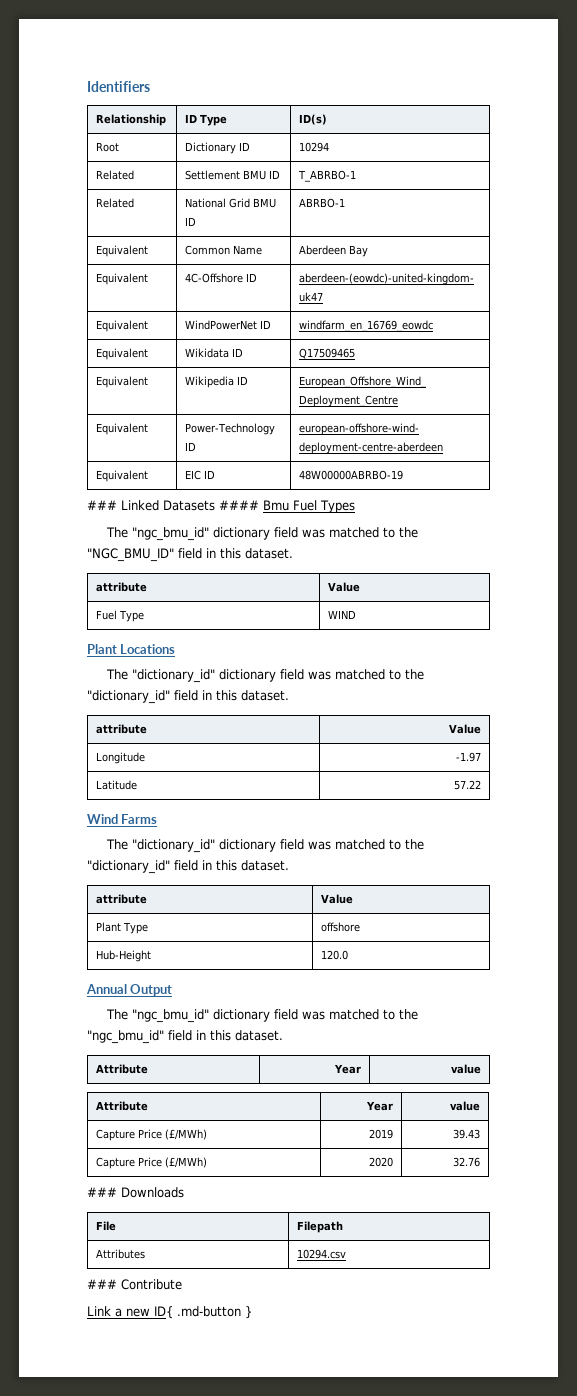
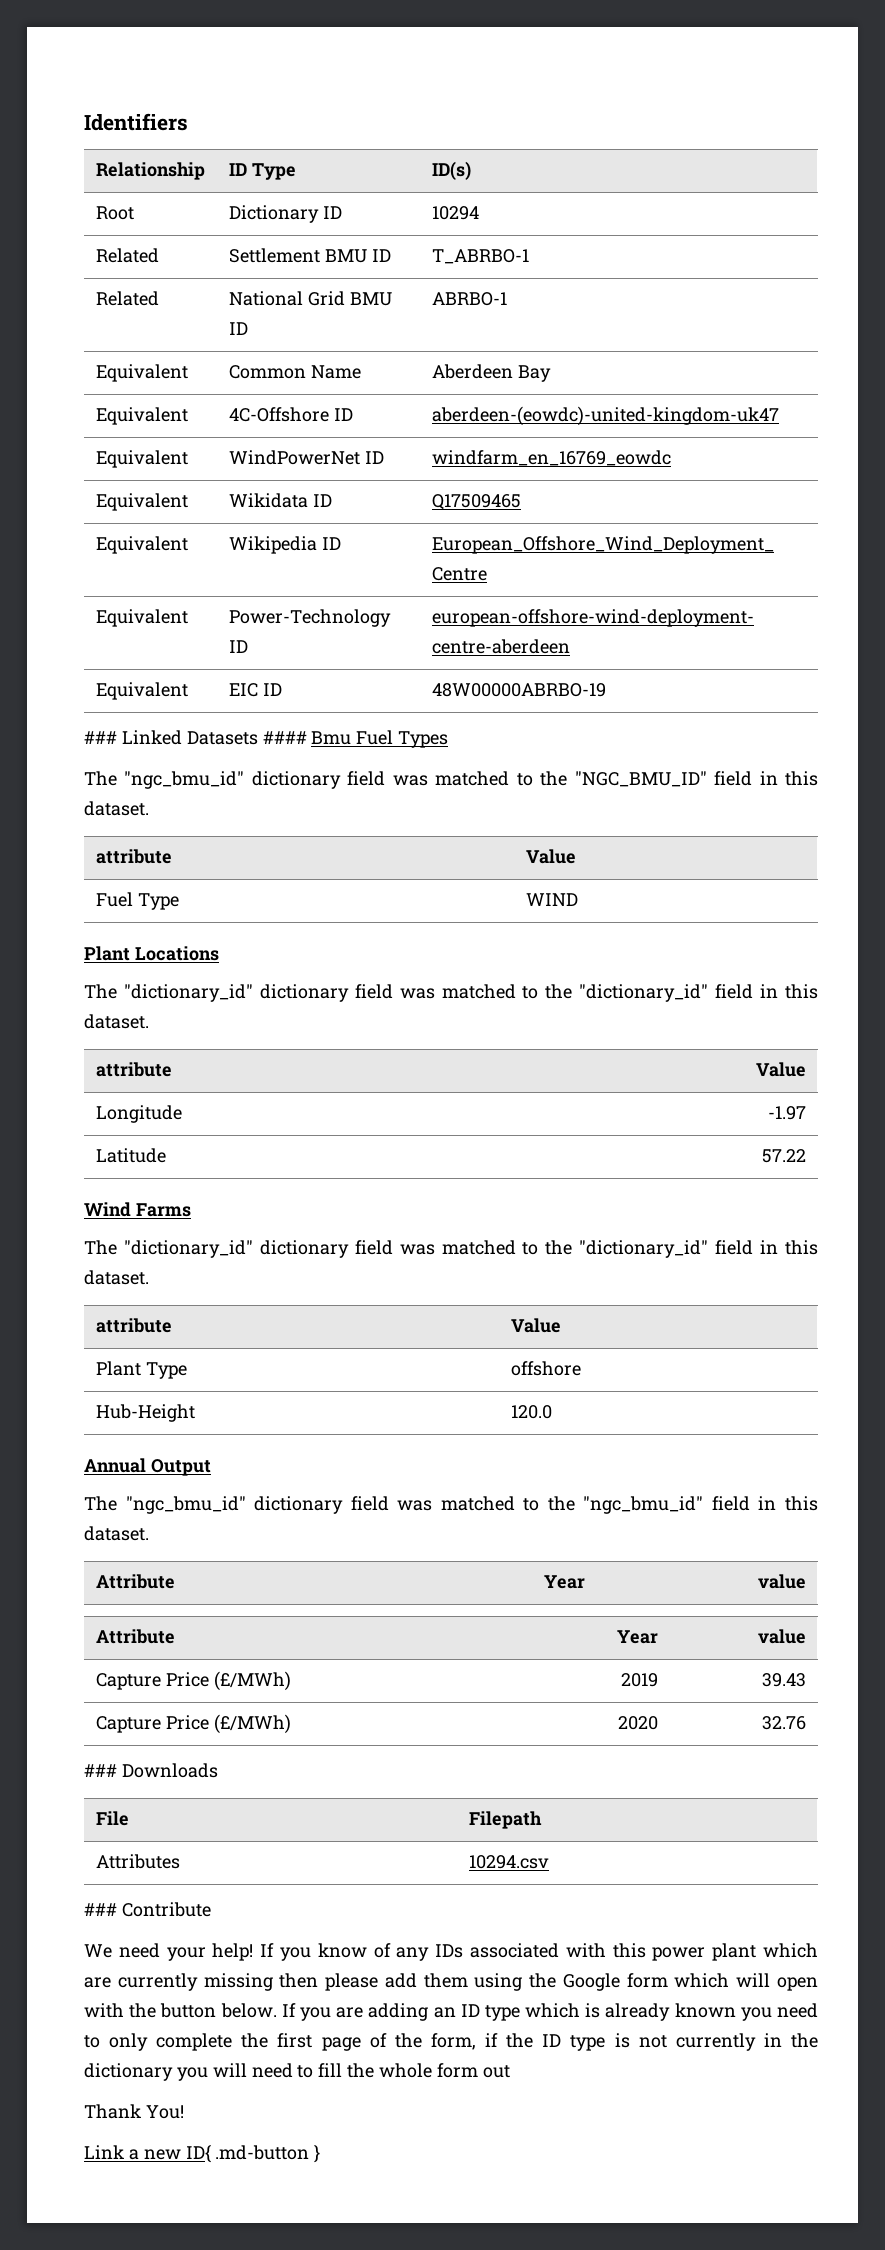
(182, 1284) none -> [84,1943,818,1961] [84,1973,818,1991] [84,2003,818,2021] [84,2033,819,2051] [84,2063,510,2081] [84,2104,184,2119] // We need your help! If you know of any IDs associated with this power plant which are currently missing then please add them using the Google form which will open with the button below. If you are adding an ID type which is already known you need to only complete the first page of the form, if the ID type is not currently in the dictionary you will need to fill the whole form out // Thank You!

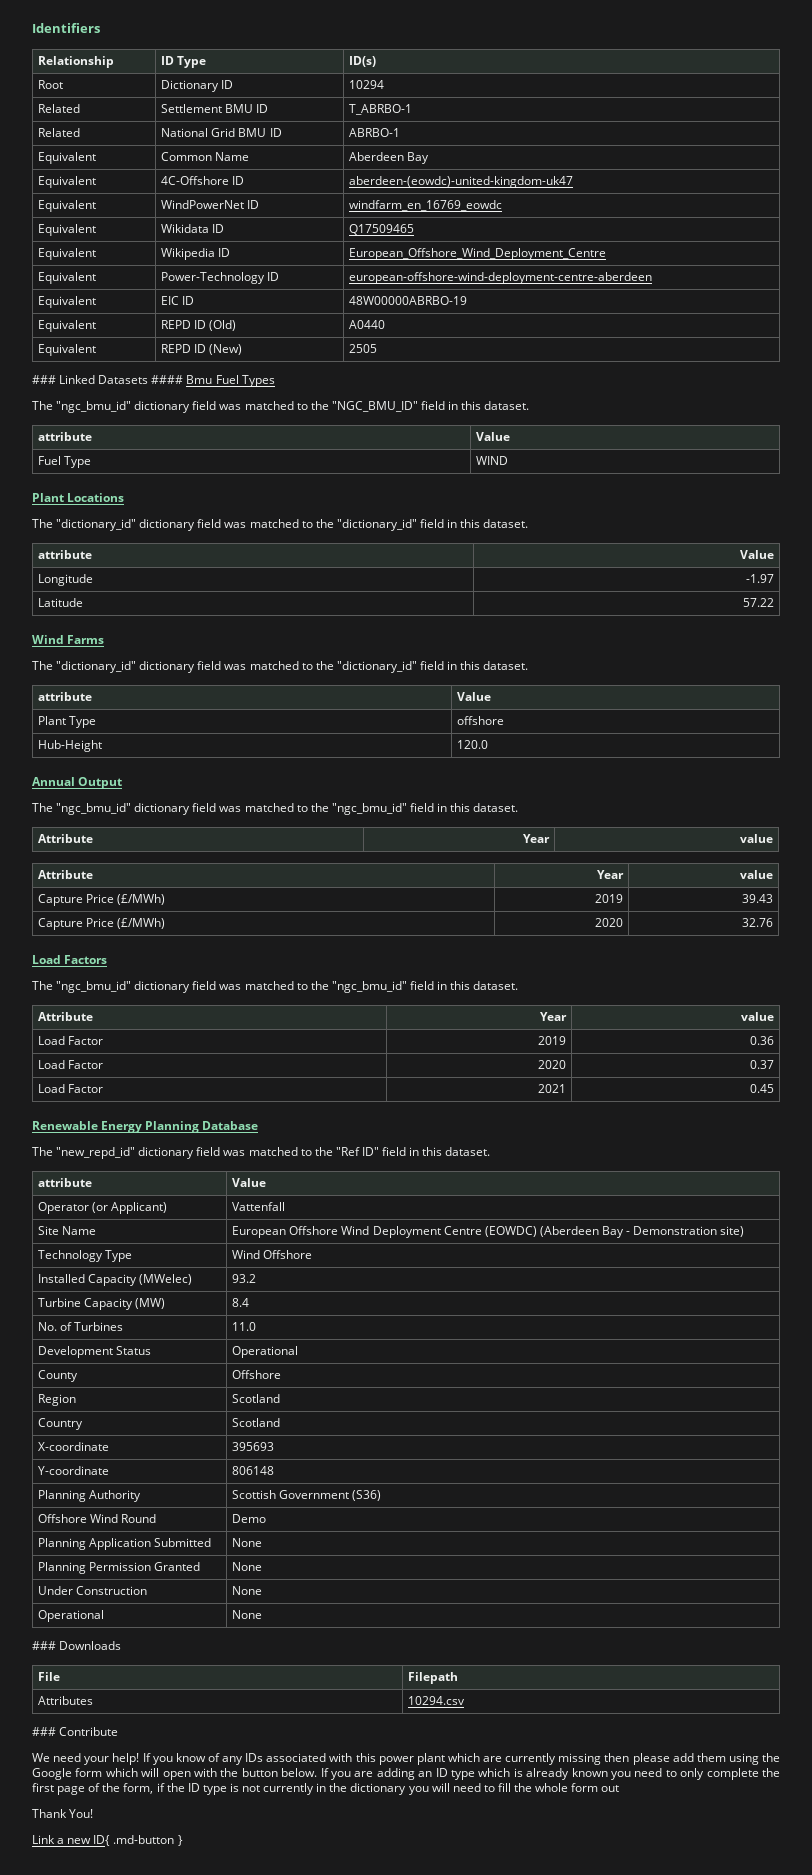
(606, 690) none -> [38,320,97,332] [161,320,237,331] [349,320,386,329] [38,344,97,356] [161,344,243,355] [349,344,378,353] // Equivalent | REPD ID (Old) | A0440 // Equivalent | REPD ID (New) | 2505
(807, 1723) none -> [32,955,108,964] [32,981,519,993] [38,1012,94,1021] [539,1012,567,1021] [740,1012,774,1021] [38,1036,104,1045] [537,1036,566,1045] [749,1036,774,1045] [38,1060,104,1069] [537,1060,566,1069] [749,1060,774,1069] [38,1084,104,1093] [537,1084,566,1093] [749,1084,774,1093] [32,1121,259,1133] [32,1147,491,1159] [38,1178,93,1187] [232,1178,267,1187] [38,1202,168,1214] [232,1202,286,1211] [38,1226,97,1235] [232,1226,745,1238] [38,1250,133,1262] [232,1250,313,1259] [38,1274,193,1286] [232,1274,257,1283] [38,1298,166,1310] [232,1298,250,1307] [38,1322,124,1331] [232,1322,257,1331] [38,1346,152,1358] [232,1346,299,1358] [38,1370,79,1382] [232,1370,282,1379] [38,1394,77,1406] [232,1394,281,1403] [38,1418,84,1430] [232,1418,281,1427] [38,1442,110,1451] [232,1442,275,1451] [38,1466,110,1475] [232,1466,275,1475] [38,1490,142,1502] [232,1490,382,1501] [38,1514,157,1523] [232,1514,267,1523] [38,1538,212,1550] [232,1538,263,1547] [38,1562,201,1574] [232,1562,263,1571] [38,1586,148,1595] [232,1586,263,1595] [38,1610,105,1622] [232,1610,263,1619] // Load Factors // The "ngc_bmu_id" dictionary field was matched to the "ngc_bmu_id" field in this dataset. // Attribute | Year | value // Load Factor | 2019 | 0.36 // Load Factor | 2020 | 0.37 // Load Factor | 2021 | 0.45 // Renewable Energy Planning Database // The "new_repd_id" dictionary field was matched to the "Ref ID" field in this dataset. // attribute | Value // Operator (or Applicant) | Vattenfall // Site Name | European Offshore Wind Deployment Centre (EOWDC) (Aberdeen Bay - Demonstration site) // Technology Type | Wind Offshore // Installed Capacity (MWelec) | 93.2 // Turbine Capacity (MW) | 8.4 // No. of Turbines | 11.0 // Development Status | Operational // County | Offshore // Region | Scotland // Country | Scotland // X-coordinate | 395693 // Y-coordinate | 806148 // Planning Authority | Scottish Government (S36) // Offshore Wind Round | Demo // Planning Application Submitted | None // Planning Permission Granted | None // Under Construction | None // Operational | None

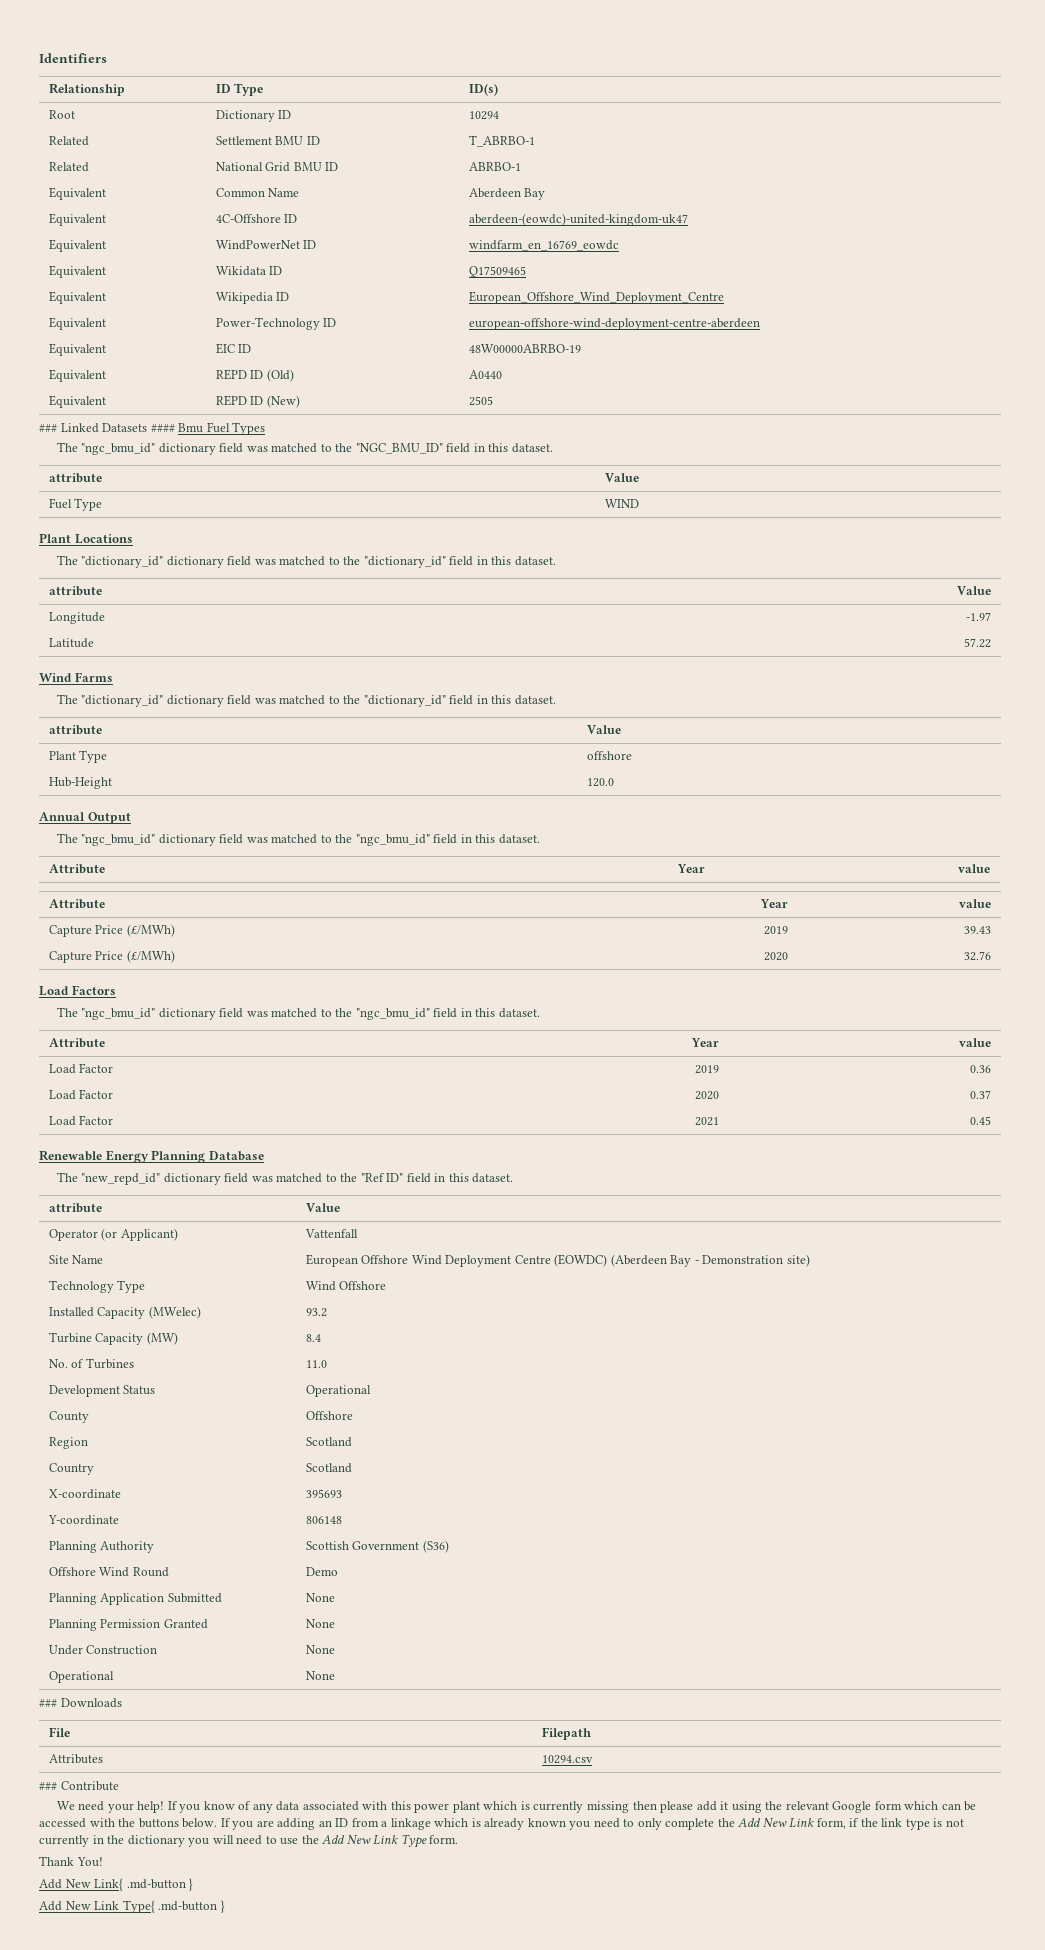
[245,1753,264,1762] IDs -> [276,1801,300,1811] data
[483,1756,502,1762] are -> [520,1801,530,1810] is
[696,1753,726,1762] them -> [720,1801,729,1810] it
(780, 1757) none -> [785,1801,829,1810] relevant
[141,1768,191,1780] will open -> [941,1801,977,1811] [39,1818,86,1828] can be accessed
[241,1768,278,1777] button -> [138,1818,179,1828] buttons
[450,1770,475,1780] type -> [351,1818,431,1830] from a linkage
[32,1783,121,1795] first page of the -> [738,1818,815,1828] Add New Link
[187,1783,200,1792] ID -> [881,1818,903,1827] link
[497,1783,620,1792] [32,1809,94,1818] [32,1835,111,1846] fill the whole form out // Thank You! // Link a new ID{ -> [280,1834,459,1848] [39,1856,103,1867] [39,1878,194,1891] [39,1900,155,1913] use the Add New Link Type form. // Thank You! // Add New Link{ .md-button } // Add New Link Type{

